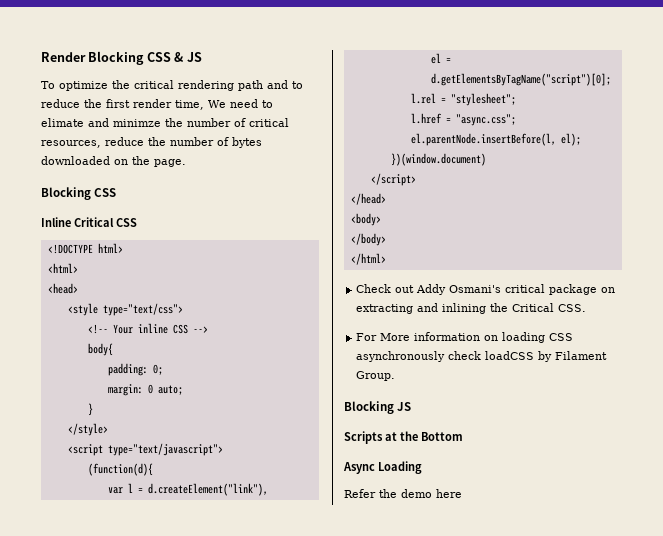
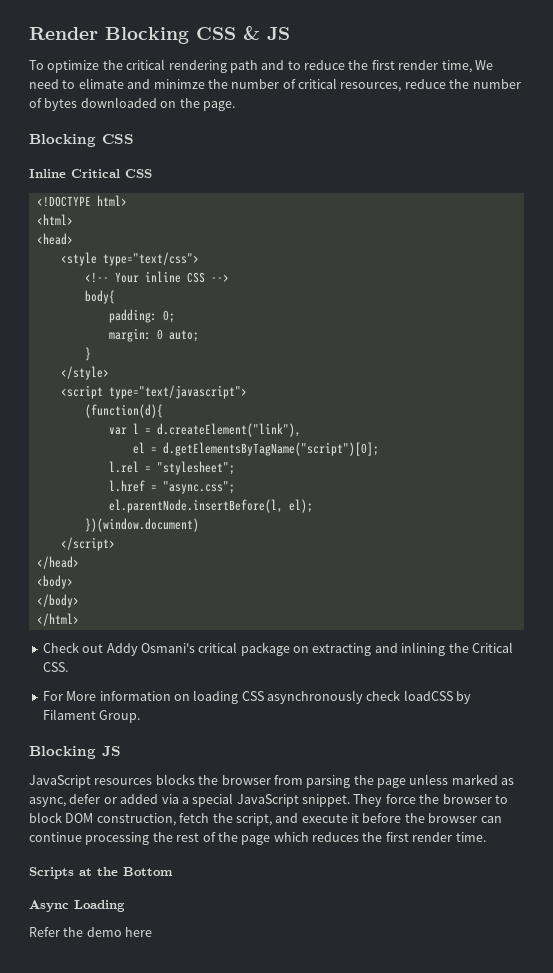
(412, 406) none -> [29,774,515,788] [29,793,508,807] [29,812,502,826] [29,832,486,845] // JavaScript resources blocks the browser from parsing the page unless marked as async, defer or added via a special JavaScript snippet. They force the browser to block DOM construction, fetch the script, and execute it before the browser can continue processing the rest of the page which reduces the first render time.

